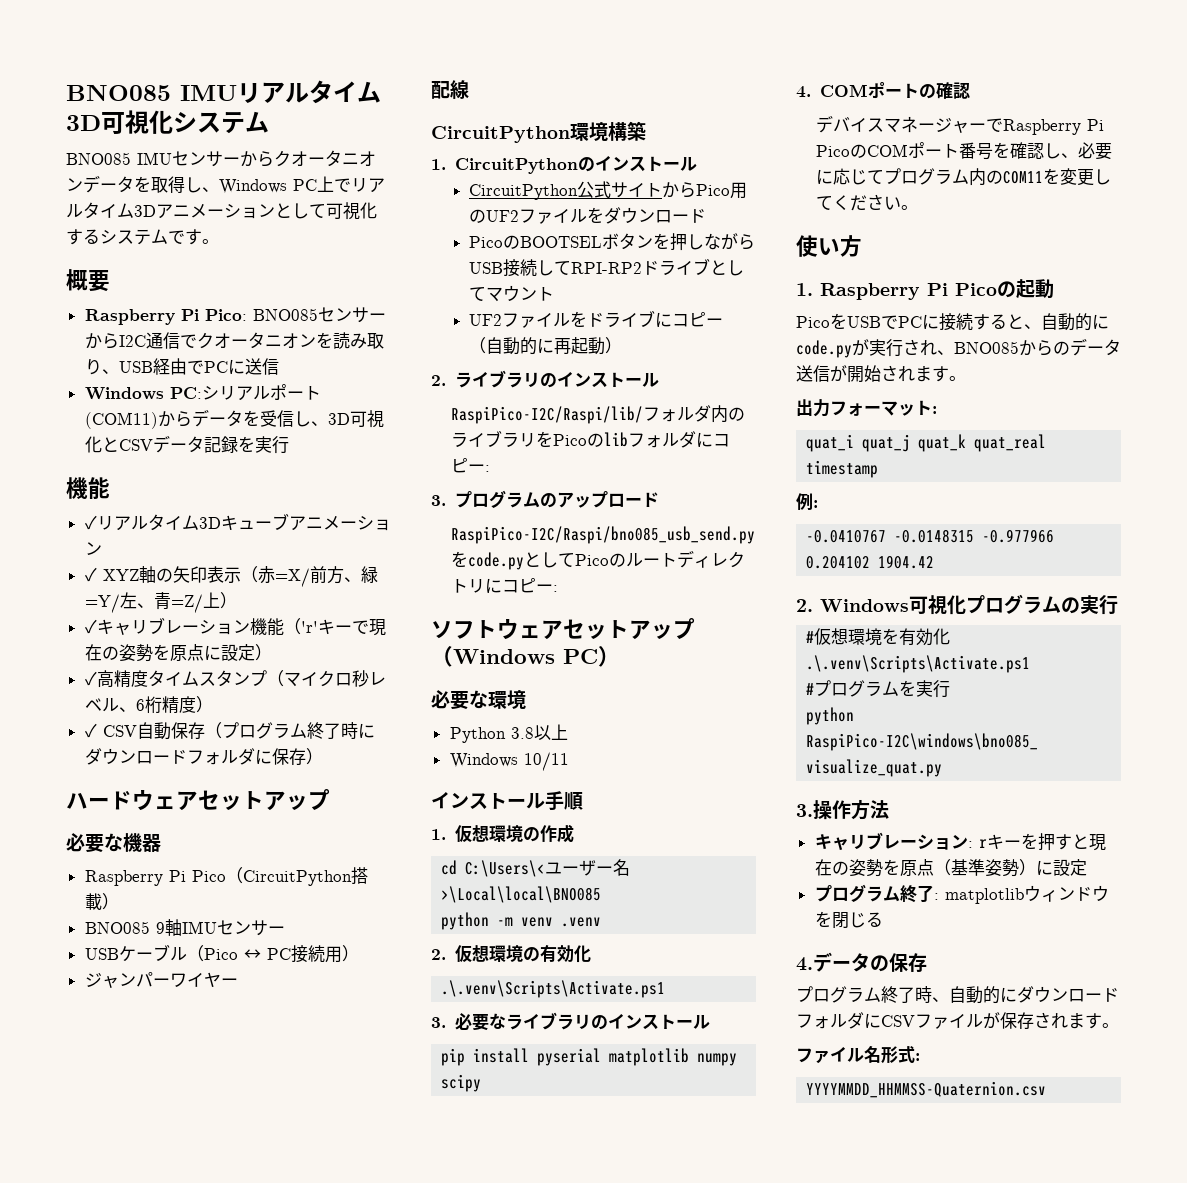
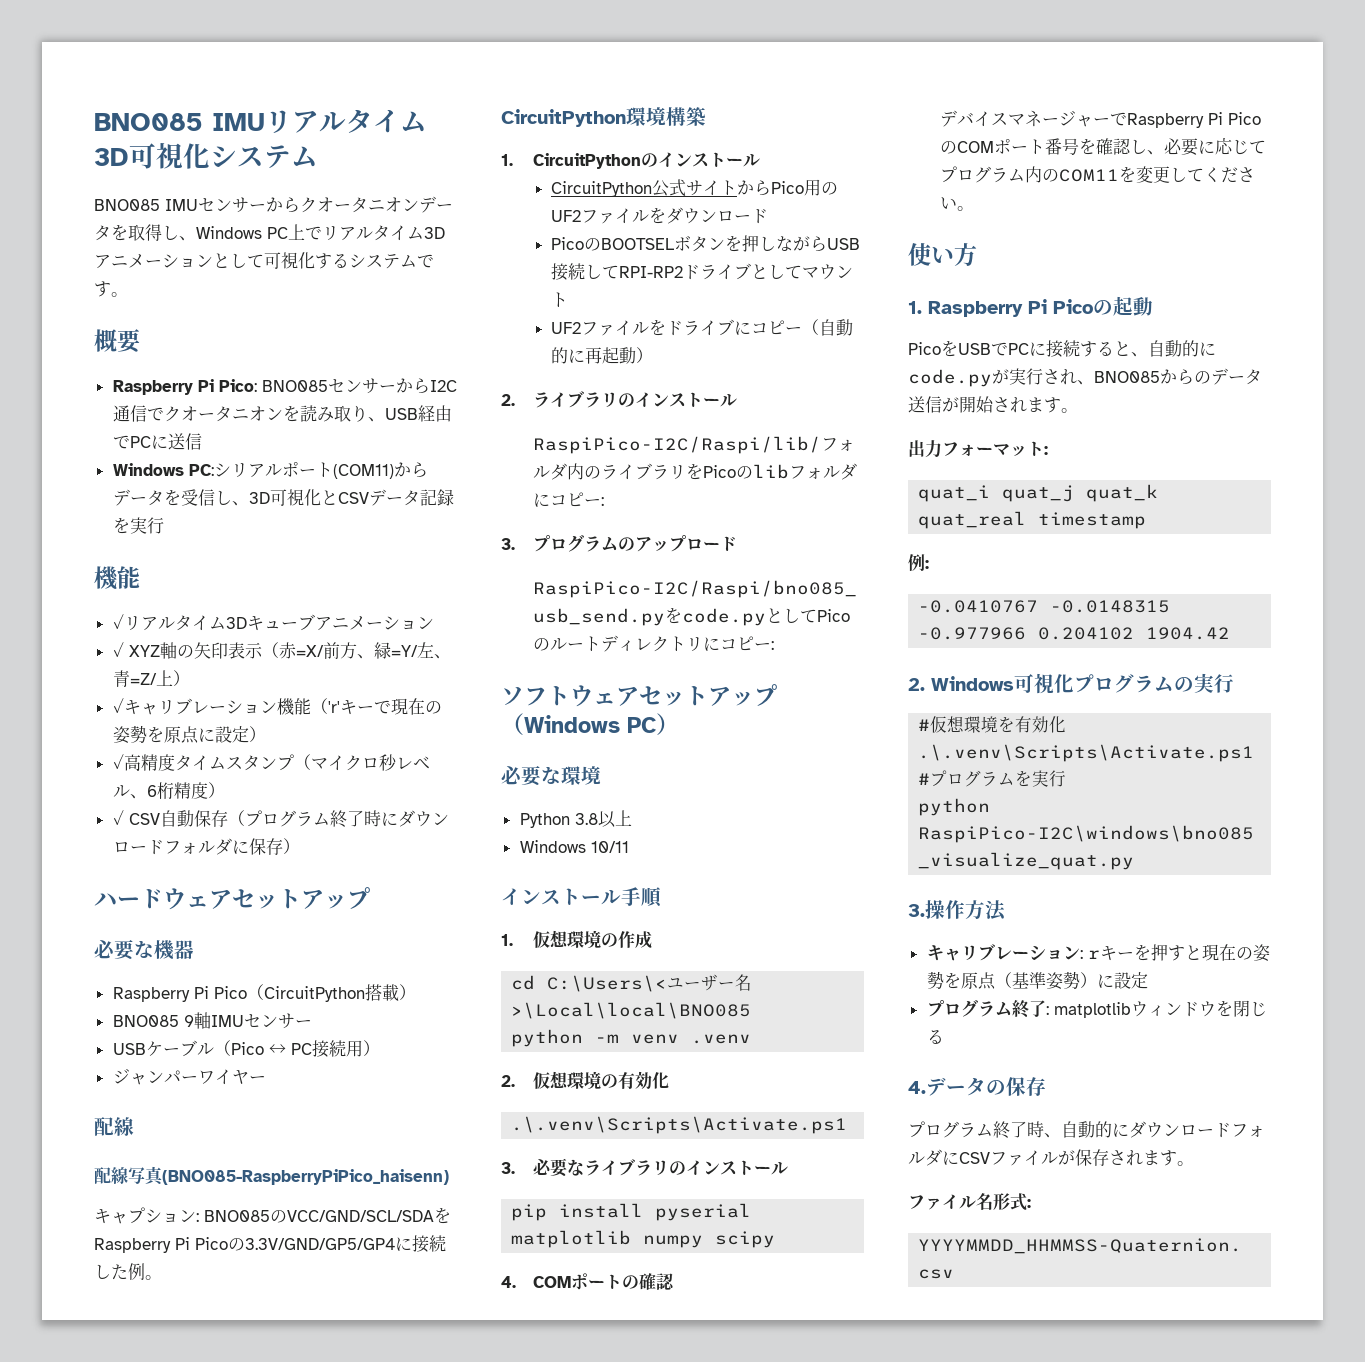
(469, 89) none -> [94,1166,449,1186] [94,1207,451,1224] [94,1235,446,1253] [94,1263,162,1280] // 配線写真(BNO085-RaspberryPiPico_haisenn) // キャプション: BNO085のVCC/GND/SCL/SDAをRaspberry Pi Picoの3.3V/GND/GP5/GP4に接続した例。

